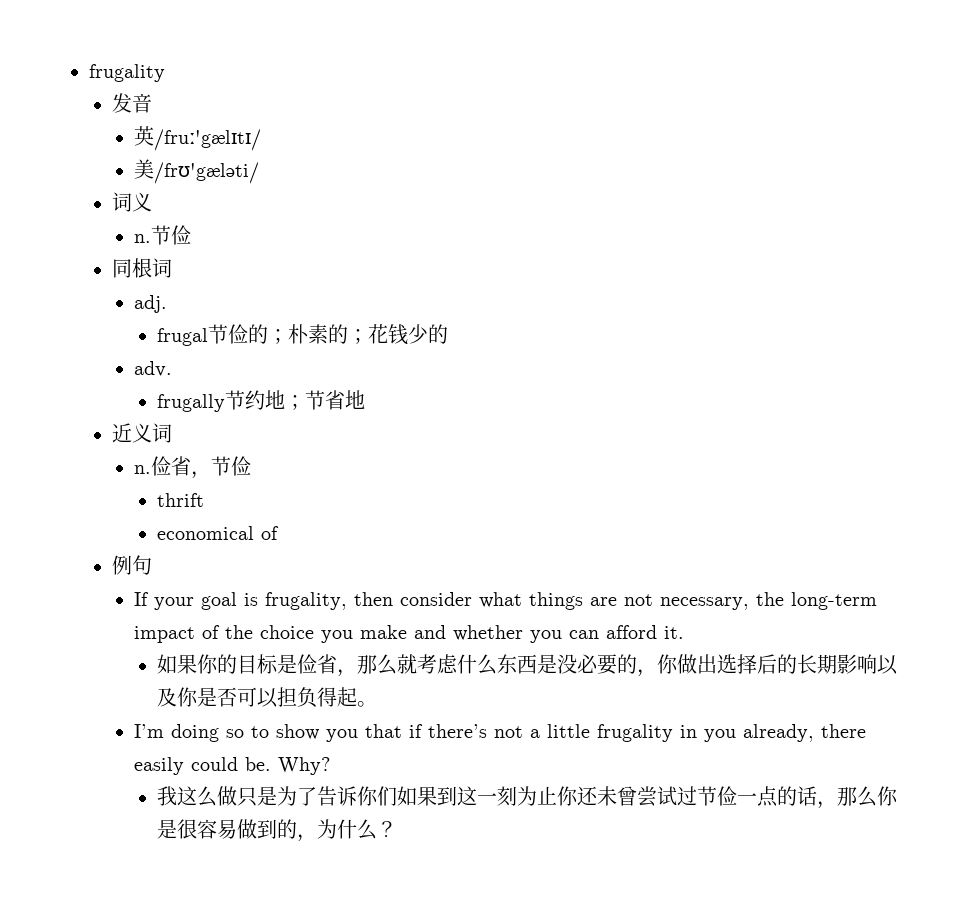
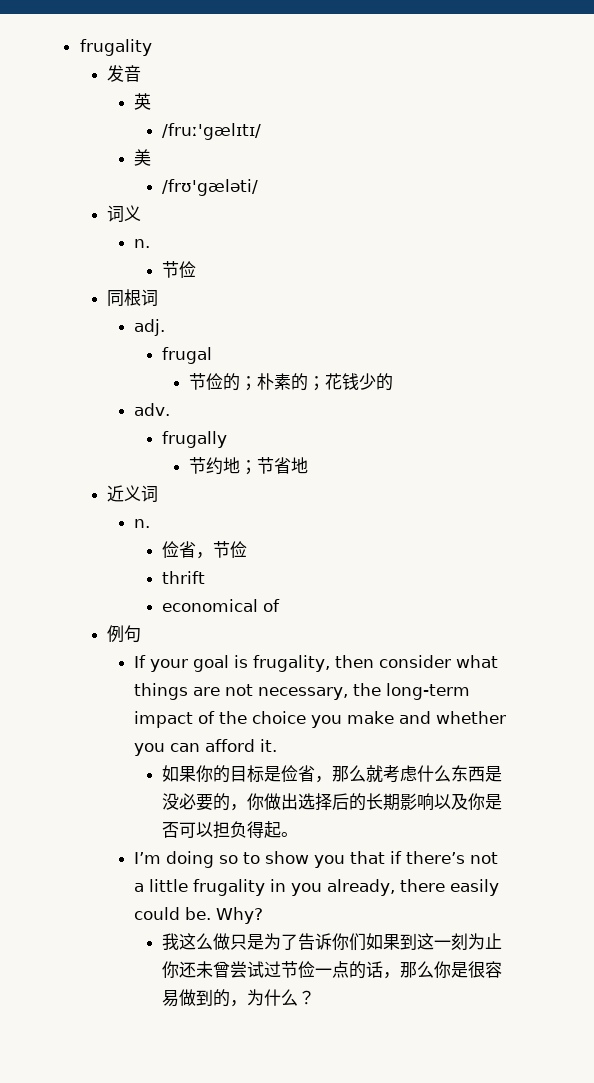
(155, 136) none -> (152, 101) //
(155, 169) none -> (152, 157) //
(152, 238) none -> (151, 243) //
(208, 337) none -> (212, 355) //
(225, 403) none -> (227, 439) //
(152, 469) none -> (151, 523) //

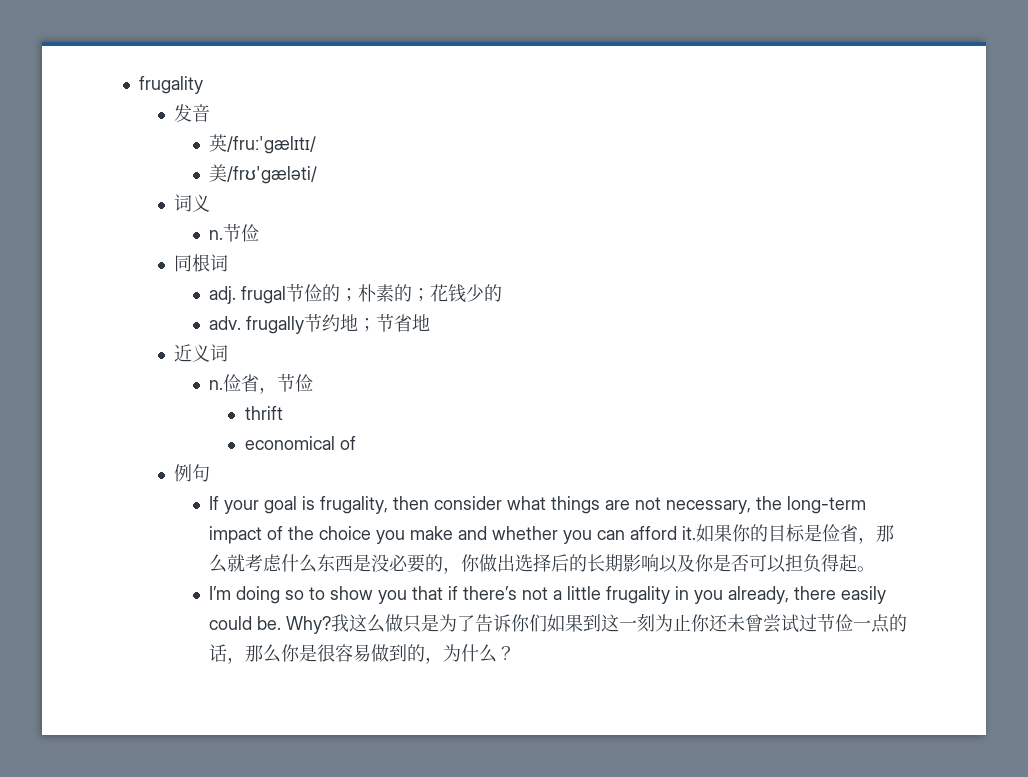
(152, 101) // -> (228, 143) none
(152, 157) // -> (228, 173) none
(151, 243) // -> (224, 235) none
(166, 327) // -> (237, 295) none
(212, 355) // -> (287, 295) none
(171, 409) // -> (242, 323) none
(227, 439) // -> (305, 325) none
(151, 523) // -> (224, 385) none
(278, 745) // -> (697, 533) none
(264, 915) // -> (332, 625) none

